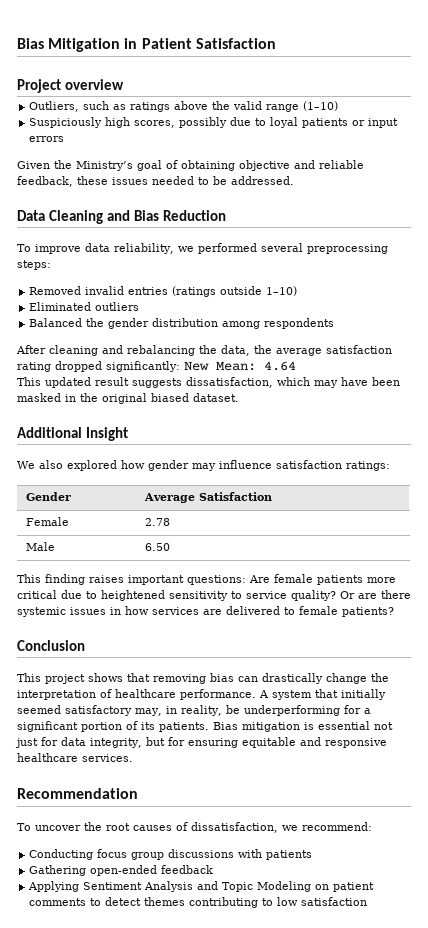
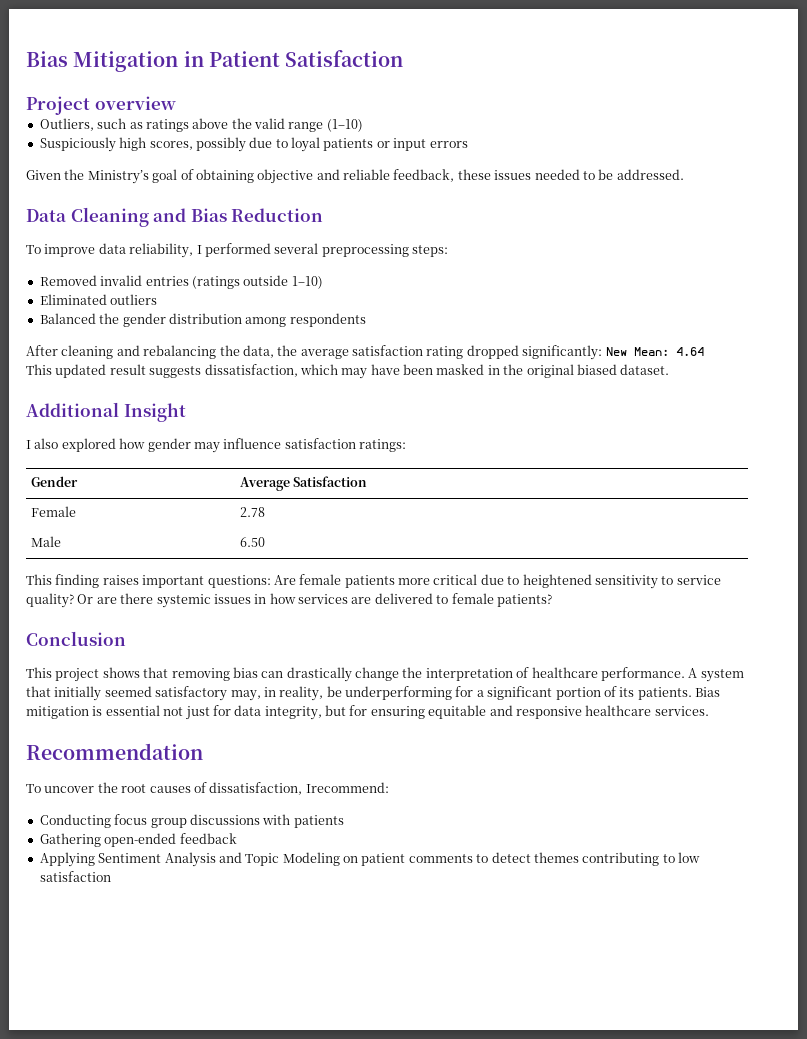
[177,246,194,252] we -> [196,245,202,254] I
[17,461,35,469] We -> [26,440,31,449] I
[282,822,372,831] we recommend: -> [305,782,389,793] Irecommend:

